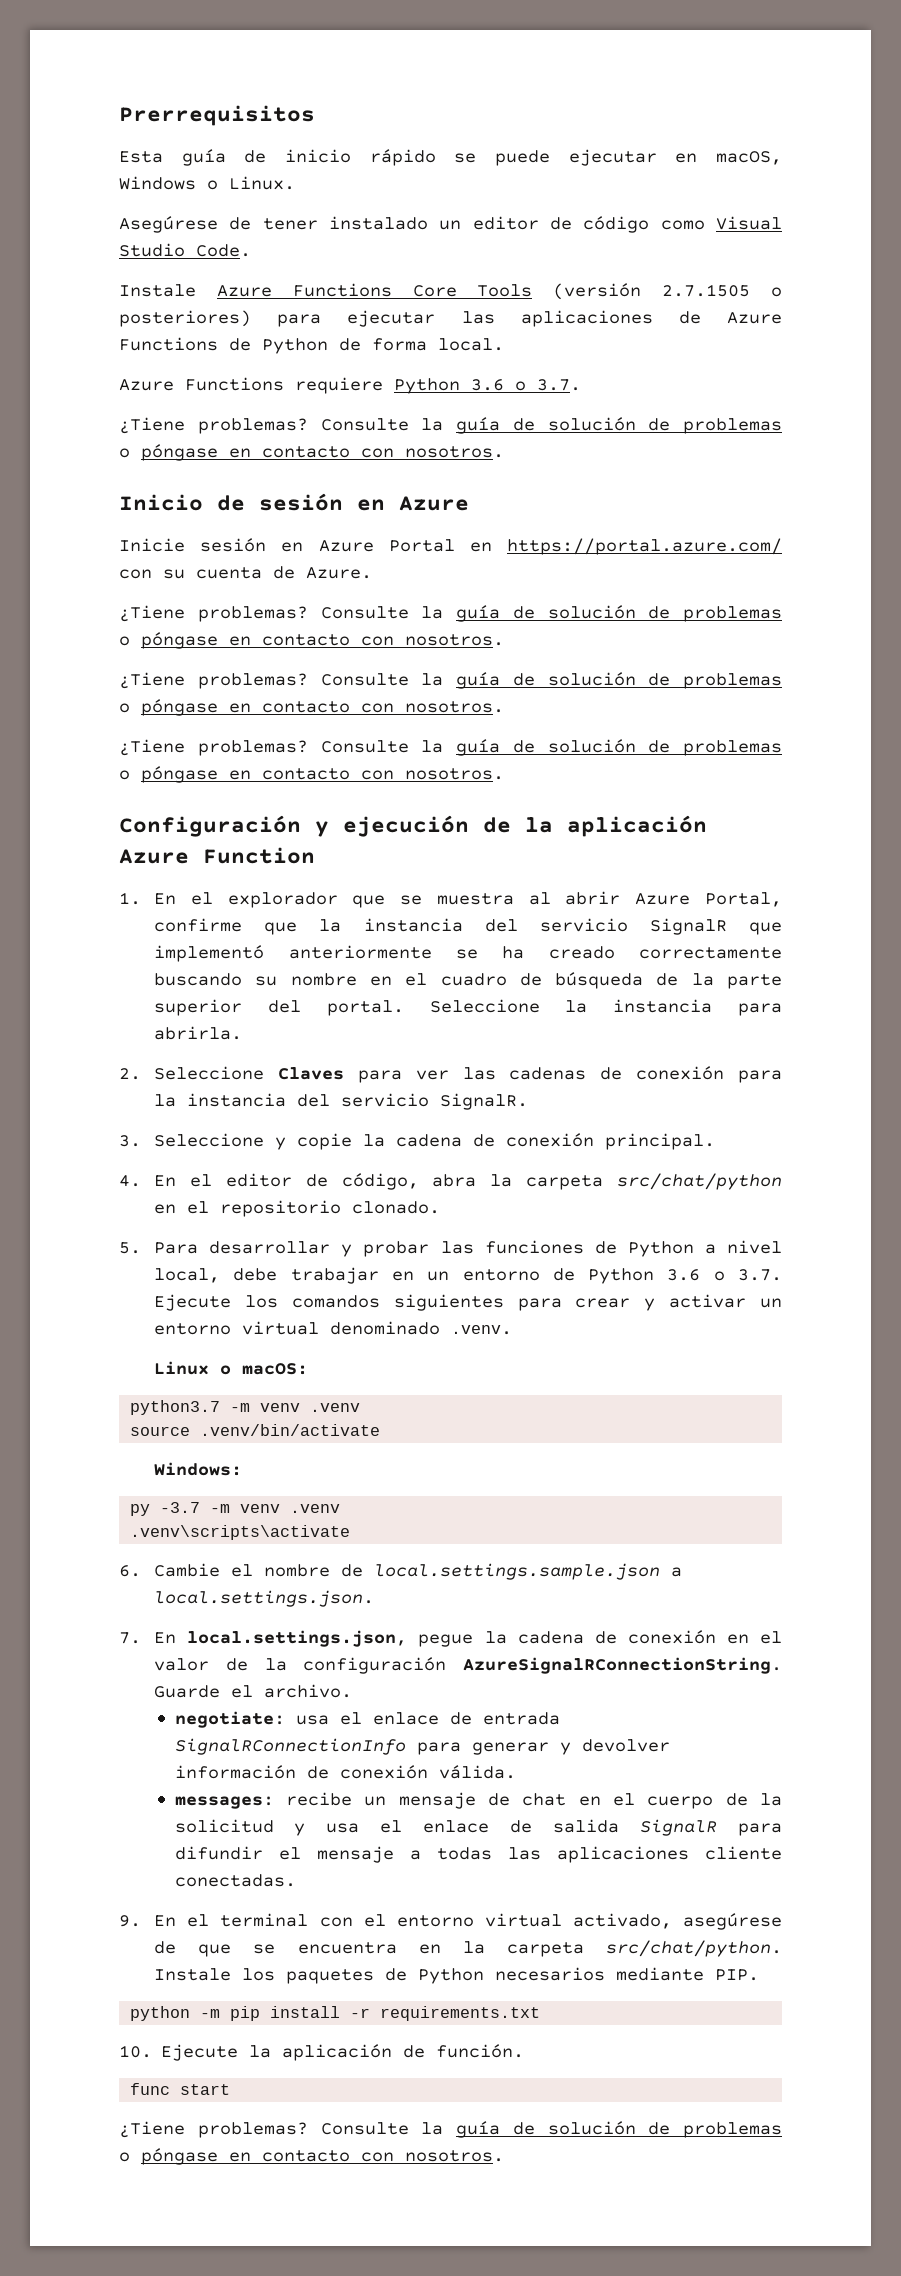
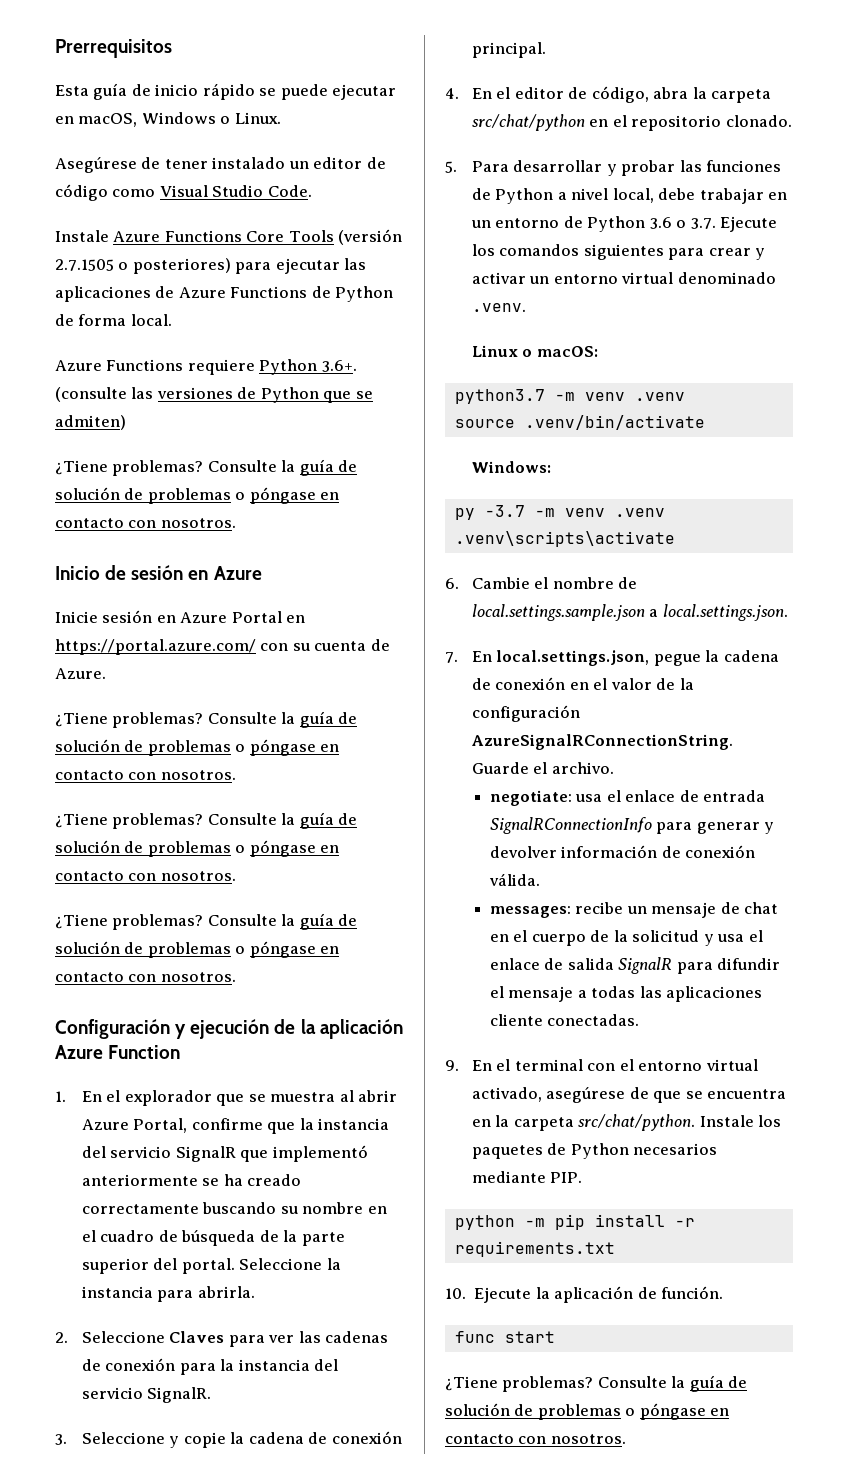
[471,379,581,391] 3.6 o 3.7. -> [321,360,357,372] [55,387,373,403] [55,415,126,430] 3.6+. (consulte las versiones de Python que se admiten)

